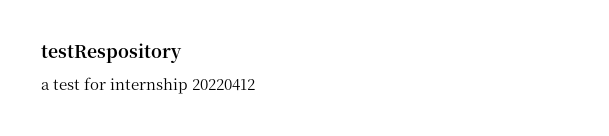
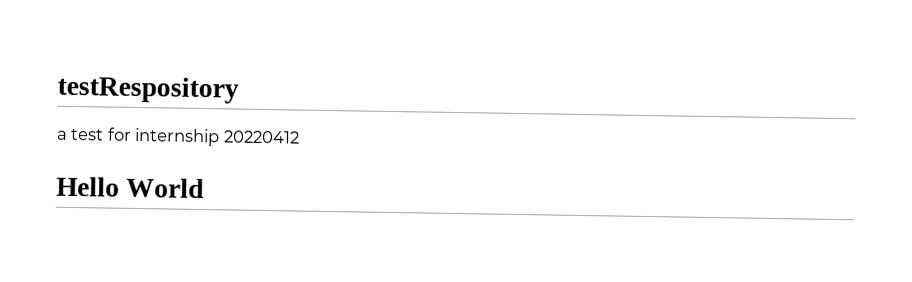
(256, 85) none -> [56,176,205,199] // Hello World

